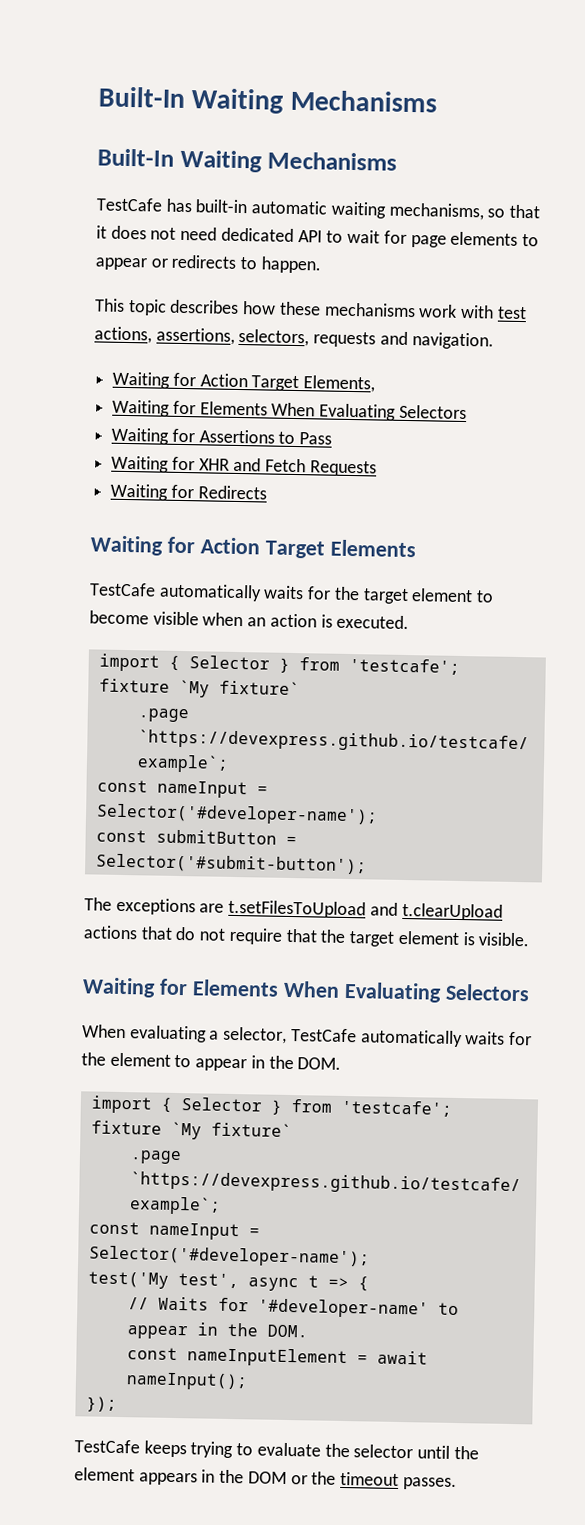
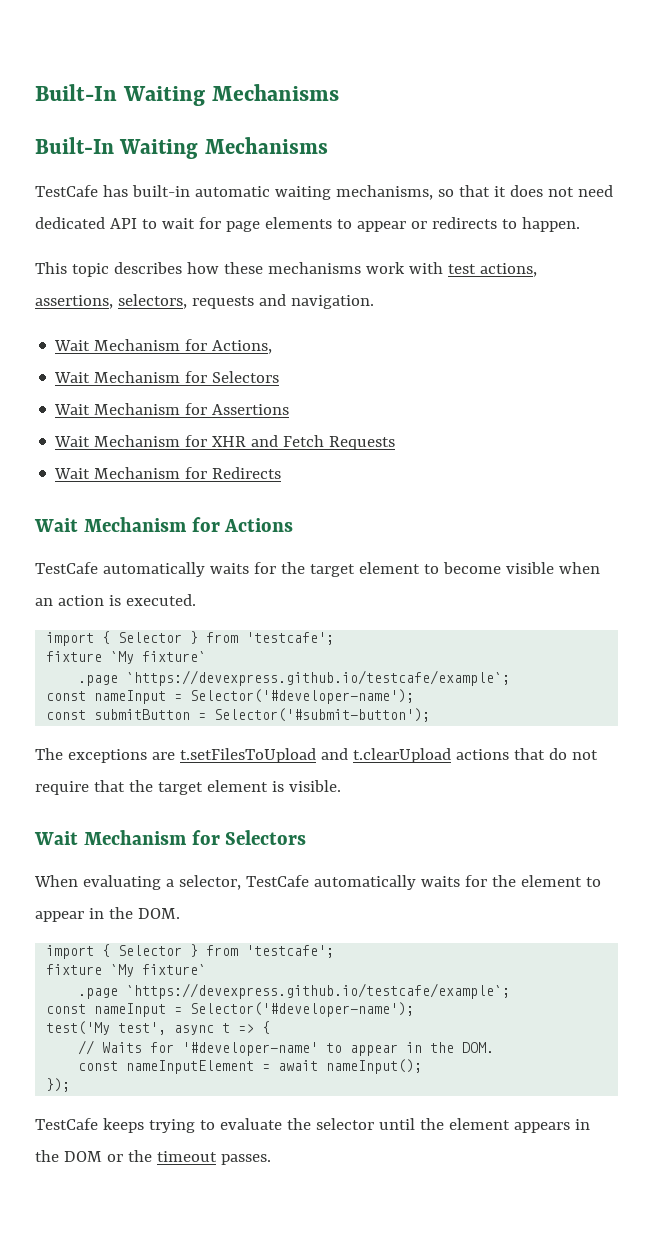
[112,371,376,393] [112,399,467,421] [111,427,170,445] Waiting for Action Target Elements, // Waiting for Elements When Evaluating Selectors // Waiting -> [54,339,273,354] [54,371,280,383] [54,403,181,415] Wait Mechanism for Actions, // Wait Mechanism for Selectors // Wait Mechanism
[278,431,333,445] [111,455,170,473] to Pass // Waiting -> [54,435,181,447] // Wait Mechanism
[110,483,169,501] Waiting -> [54,467,181,479] Wait Mechanism
[90,535,416,559] Waiting for Action Target Elements -> [34,517,294,532] Wait Mechanism for Actions
[82,977,442,1003] Waiting for Elements When Evaluating -> [34,830,220,845] Wait Mechanism for

